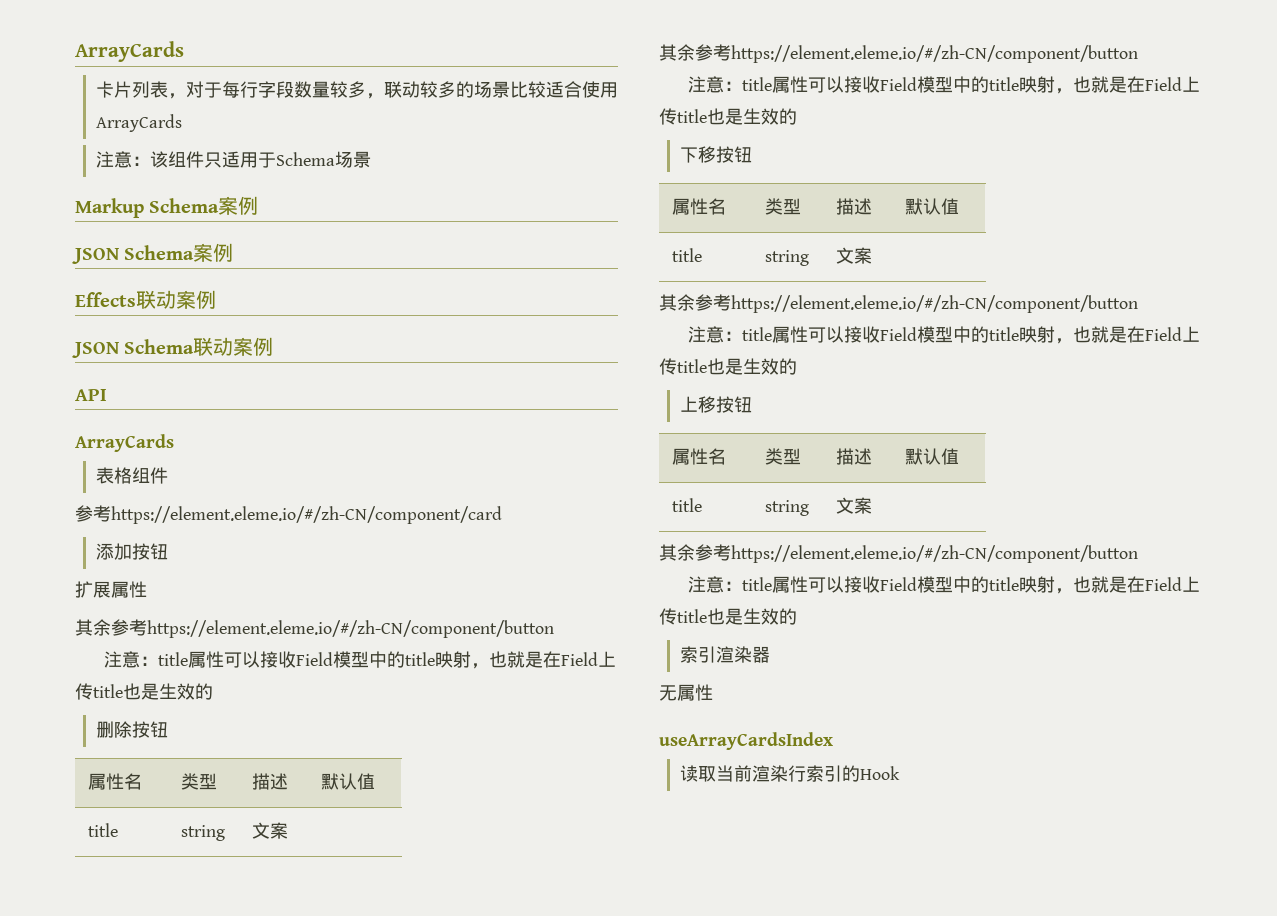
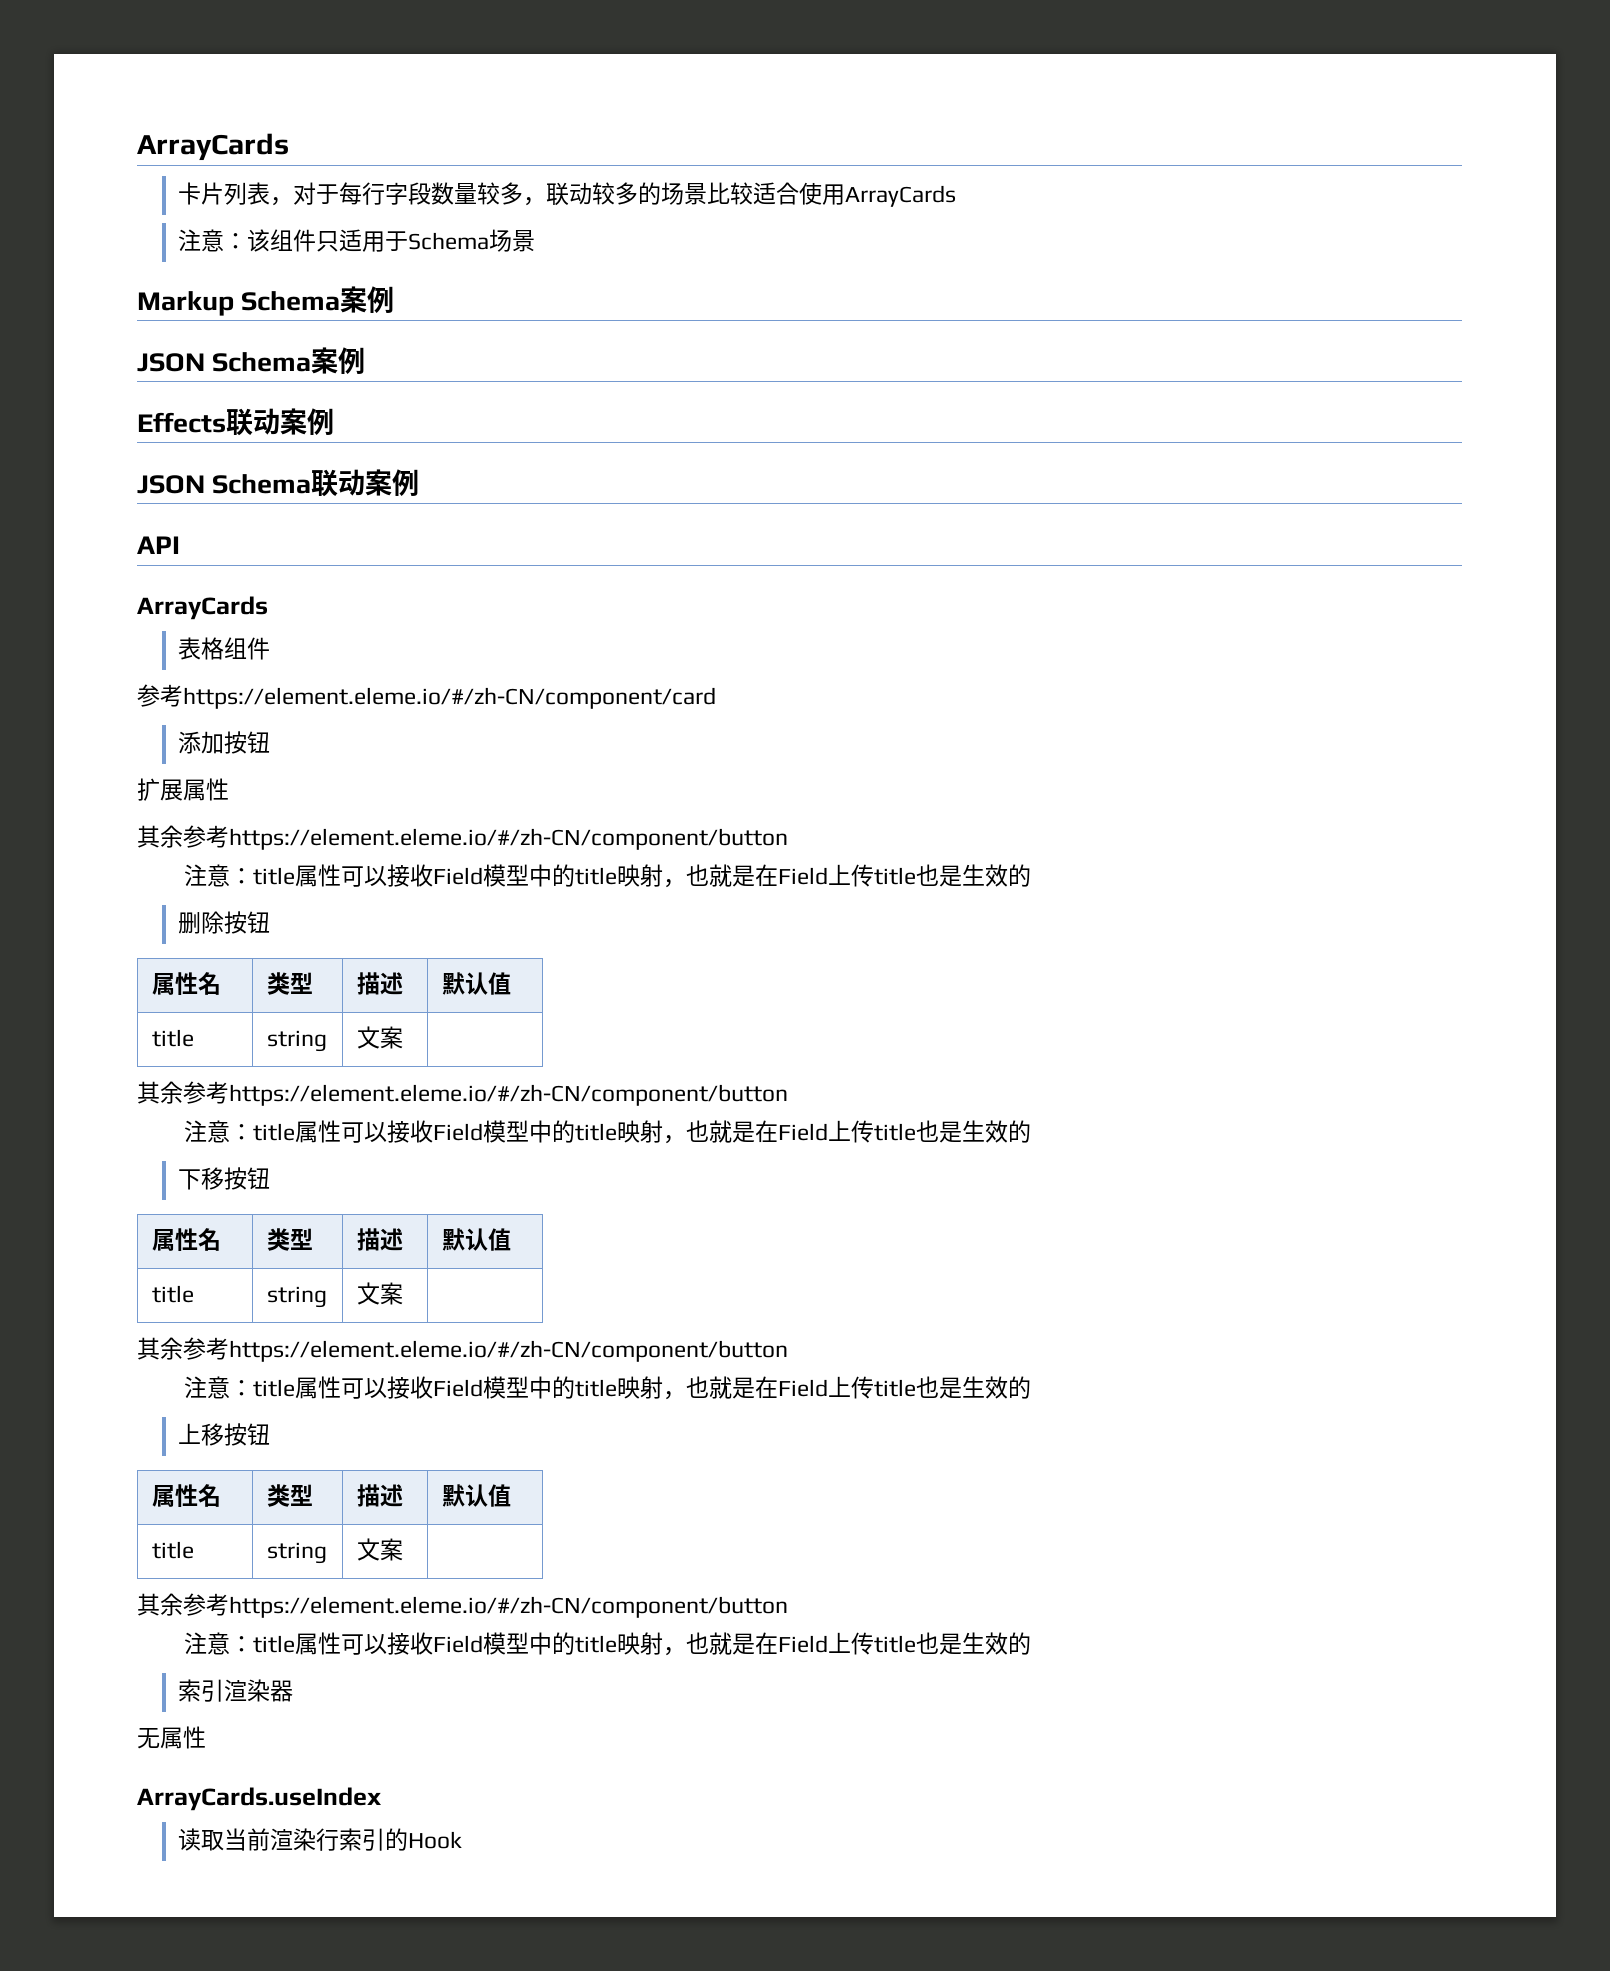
[659,732,833,750] useArrayCardsIndex -> [137,1787,381,1811] ArrayCards.useIndex

